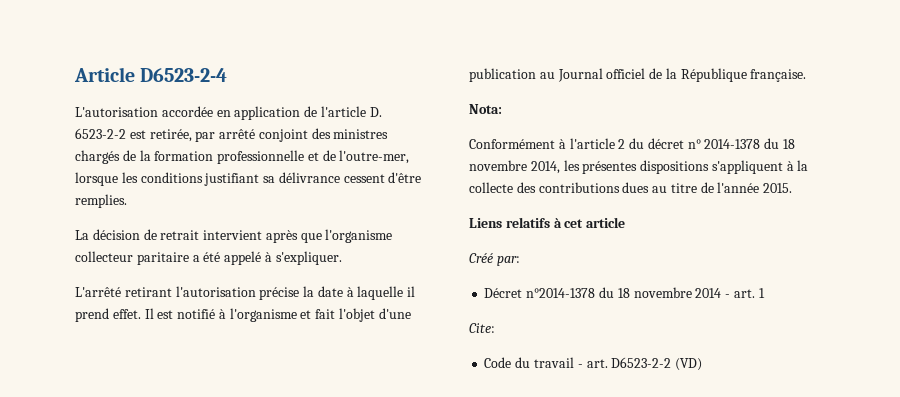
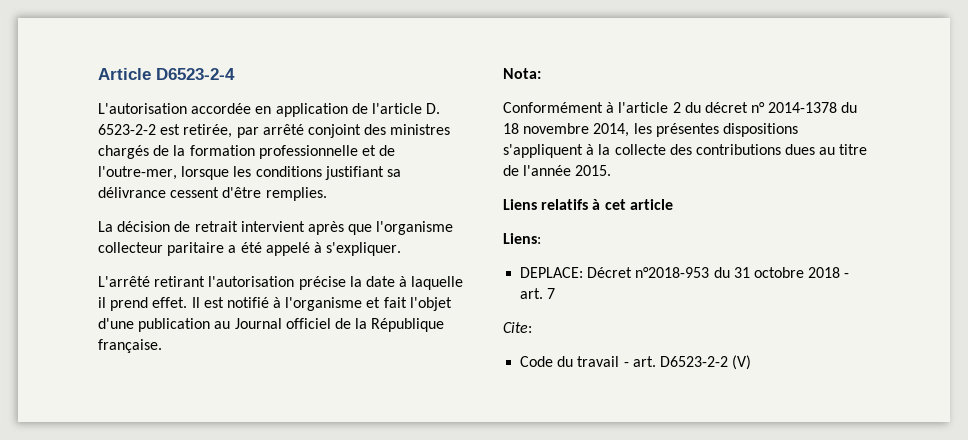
[469,253,520,266] [484,287,765,298] Créé par: // Décret n°2014-1378 du 18 novembre 2014 - art. 1 -> [503,233,541,244] [520,267,850,278] [520,288,556,299] Liens: // DEPLACE: Décret n°2018-953 du 31 octobre 2018 - art. 7
[675,358,703,371] (VD) -> [732,355,752,370] (V)

